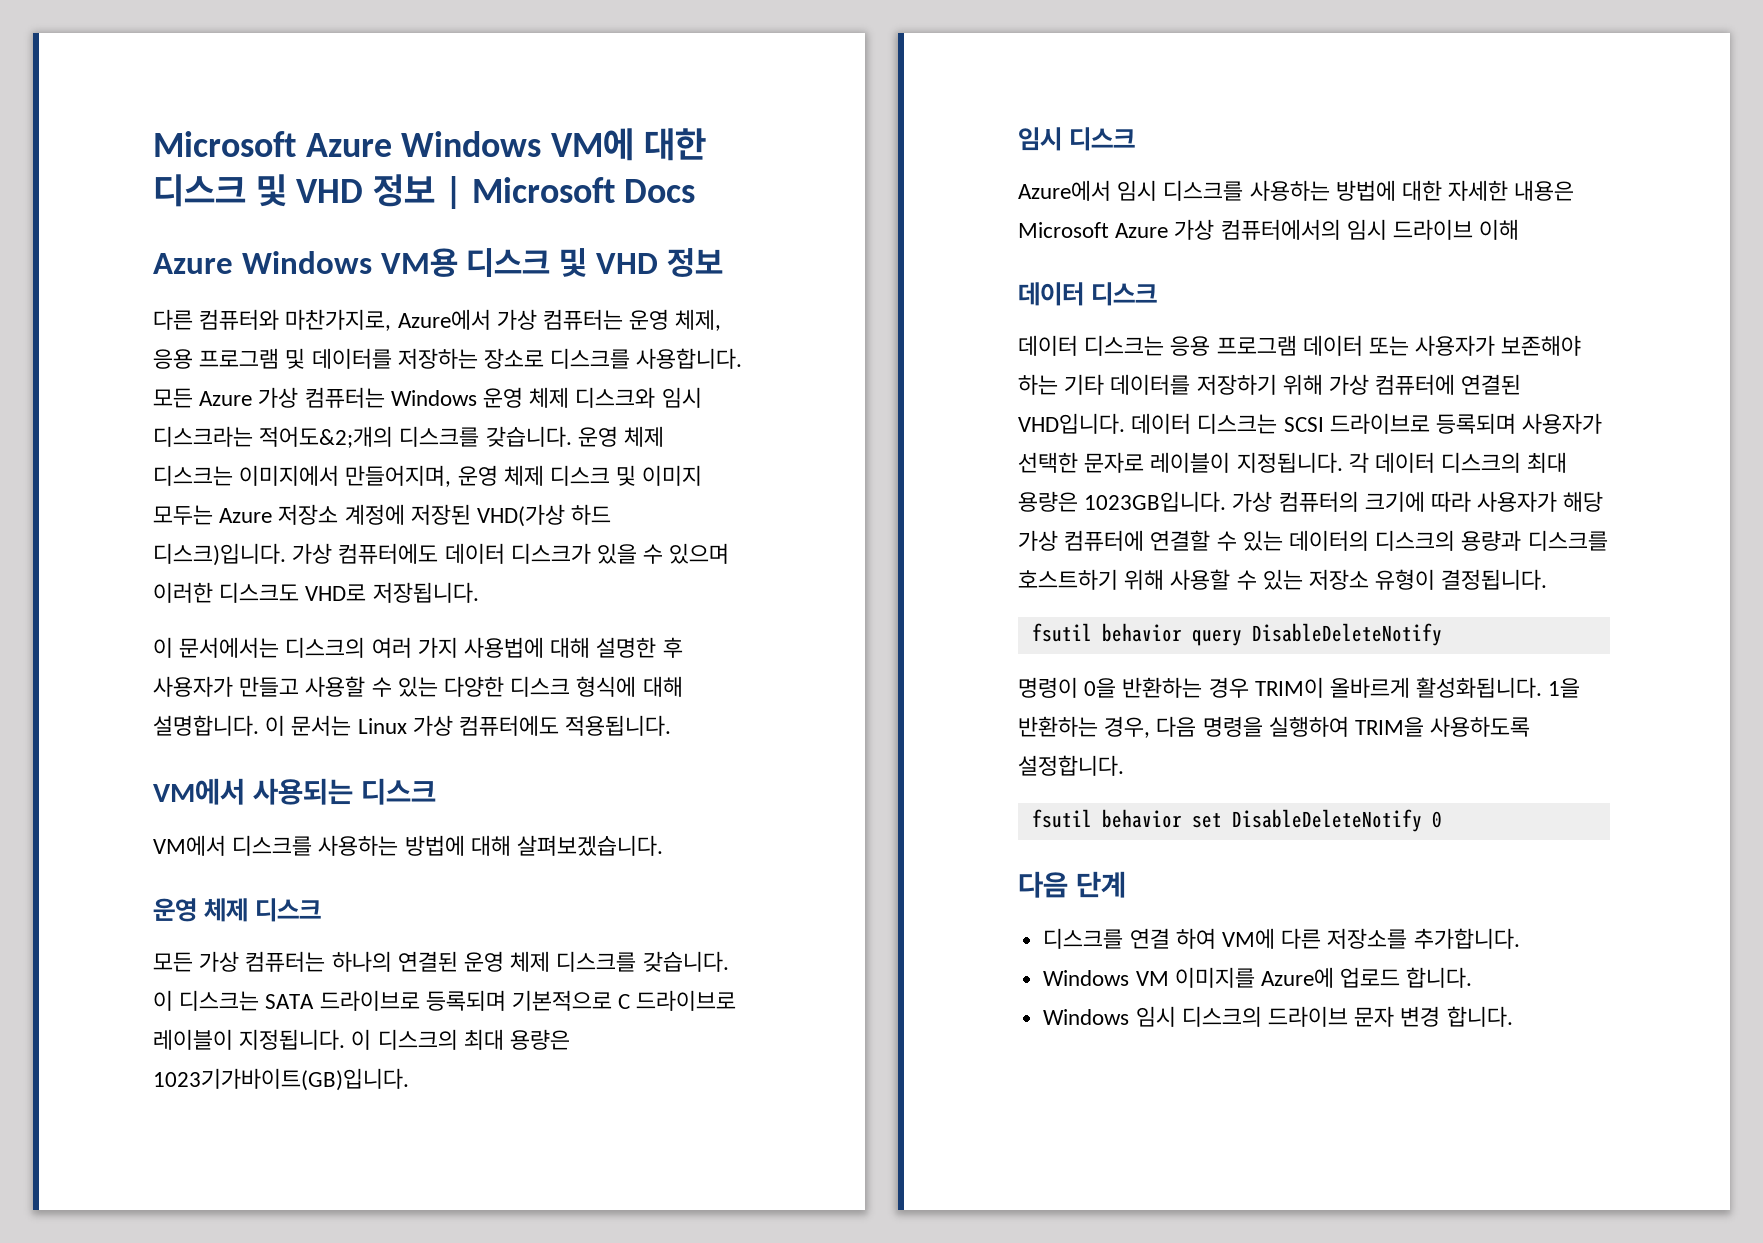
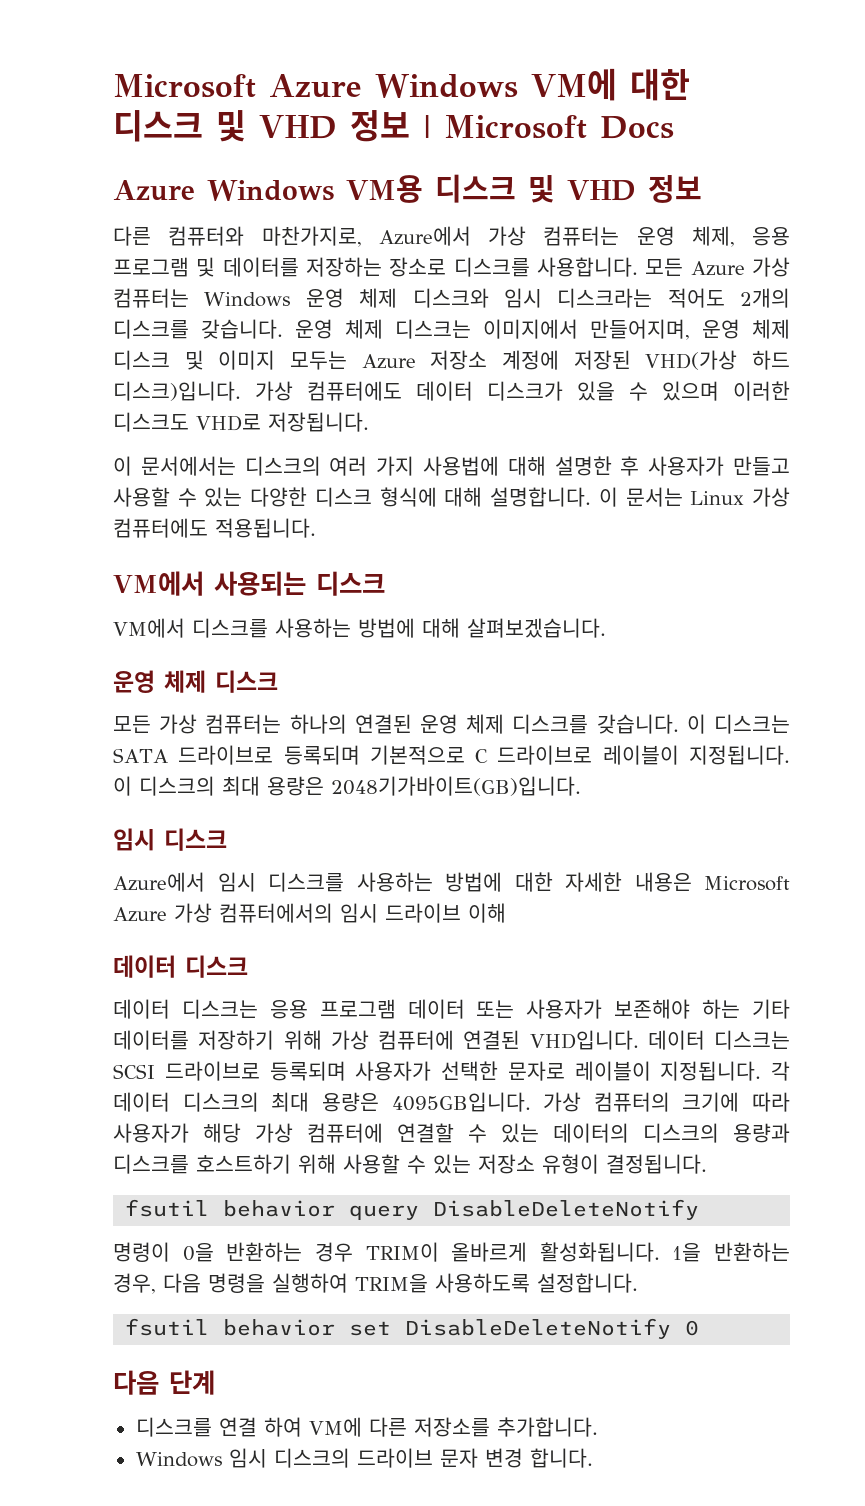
[259,426,394,448] 적어도&2;개의 -> [667,288,790,308] 적어도 2개의
[153,1068,409,1091] 1023기가바이트(GB)입니다. -> [331,776,581,796] 2048기가바이트(GB)입니다.
[1084,491,1227,512] 1023GB입니다. -> [391,1092,531,1112] 4095GB입니다.
[1043,967,1473,988] // Windows VM 이미지를 Azure에 업로드 합니다. -> (598, 1427) none

